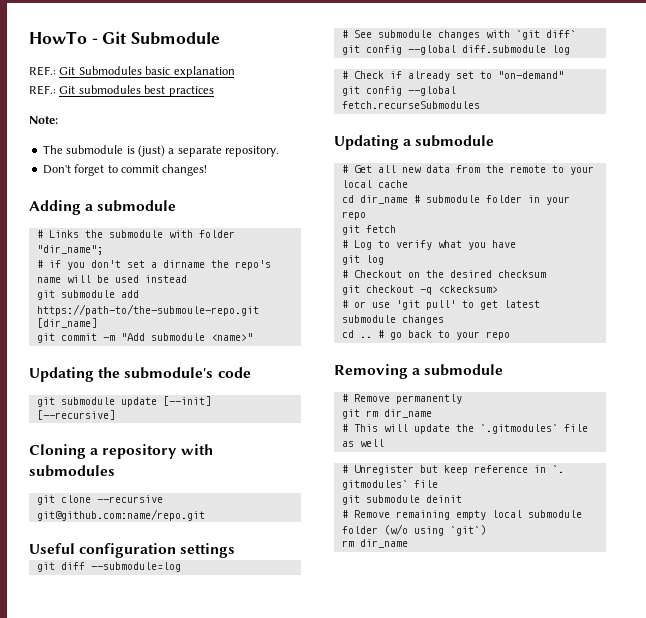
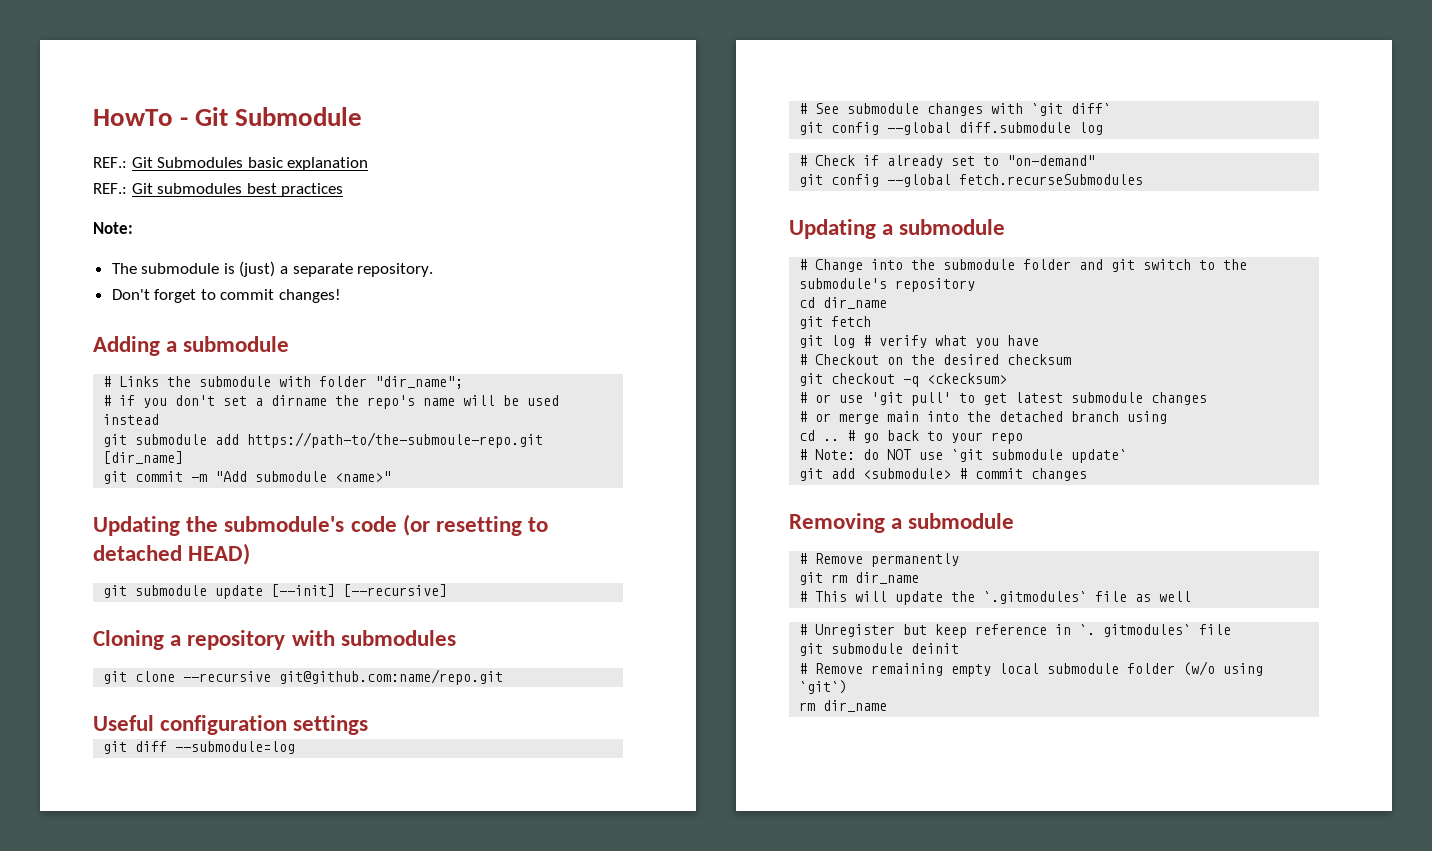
(251, 372) none -> [402,514,549,536] [93,543,251,565] (or resetting to detached HEAD)
[353,165,594,175] [341,180,408,188] [341,195,570,205] [341,211,366,220] Get all new data from the remote to your local cache // cd dir_name # submodule folder in your repo -> [815,259,1248,272] [799,278,976,292] [799,297,888,309] Change into the submodule folder and git switch to the submodule's repository // cd dir_name
[341,240,390,250] # Log to -> [799,335,872,348] git log #
[341,255,384,265] // git log -> (1040, 340) none
(444, 320) none -> [799,411,1168,424] // # or merge main into the detached branch using
(510, 335) none -> [799,449,1128,463] [799,468,1088,481] // # Note: do NOT use `git submodule update` // git add <submodule> # commit changes

